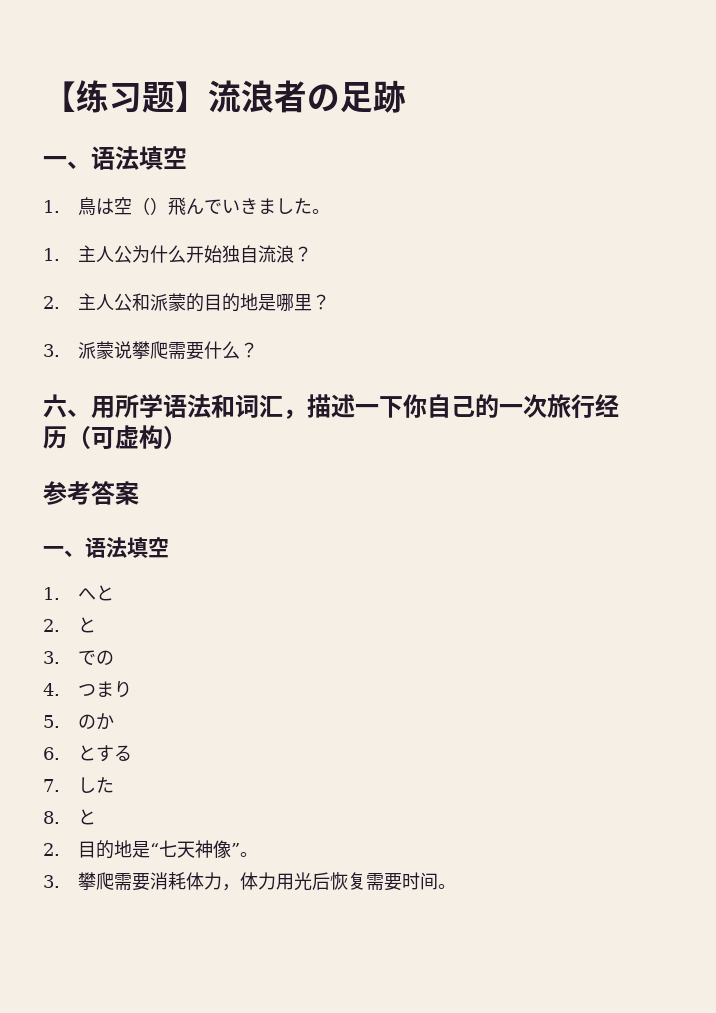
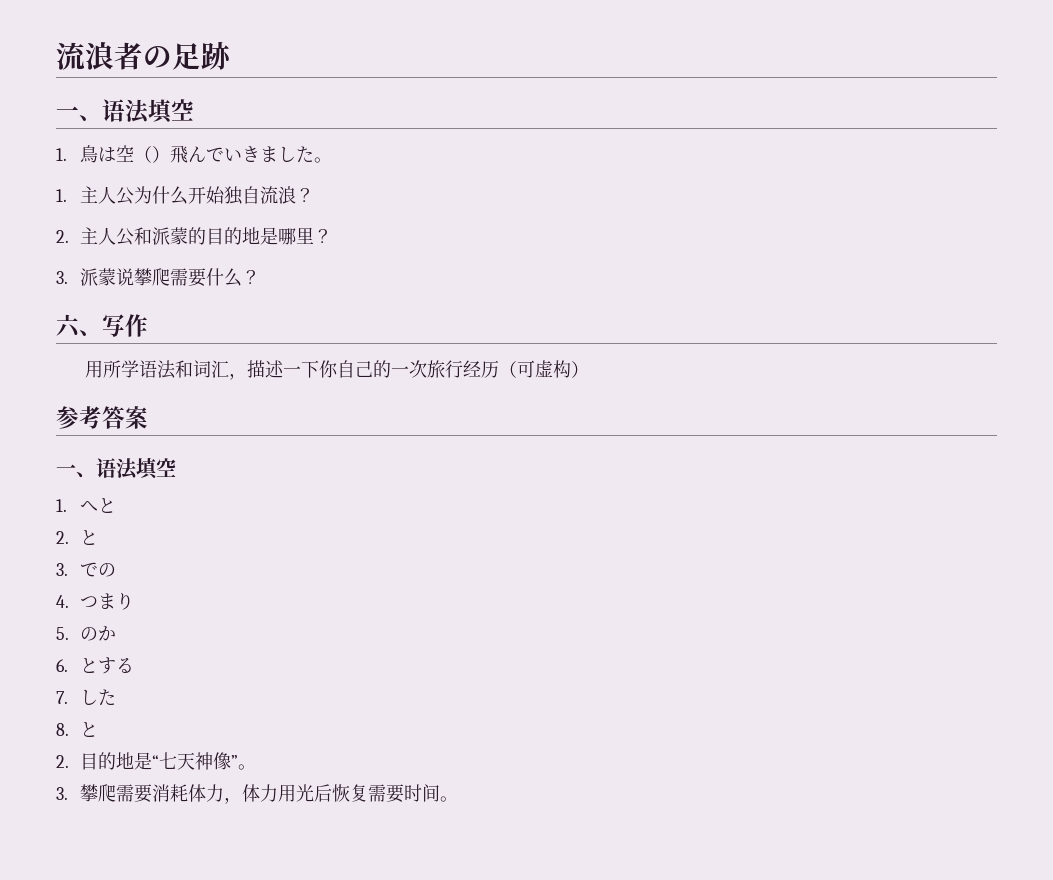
[43,80,208,113] 【练习题】 -> (56, 56) none
(91, 413) none -> [102,314,148,337] 写作 //

